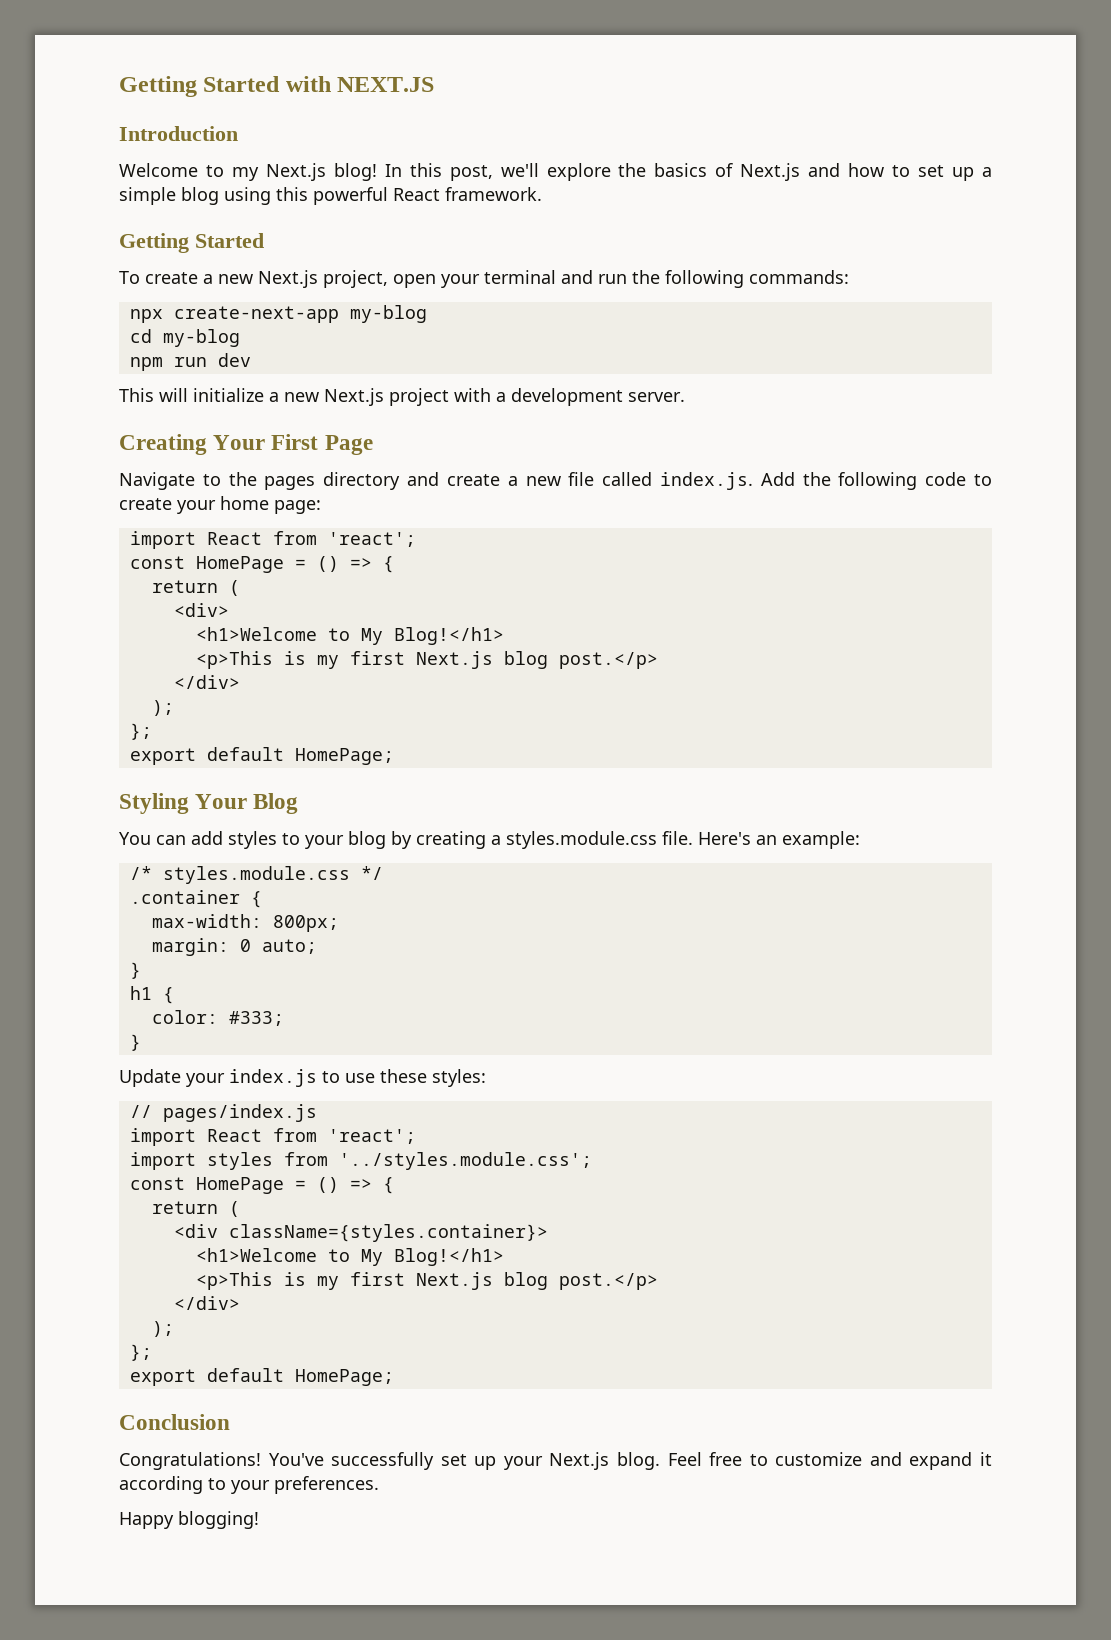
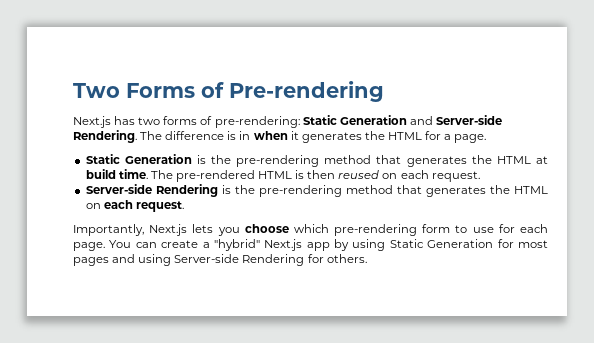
[119,76,435,97] [119,126,238,141] [119,163,992,181] [119,187,542,205] [119,233,264,253] [119,270,849,288] [129,305,427,323] [129,329,240,347] [129,353,251,371] [119,388,685,406] [119,434,373,455] [119,472,992,490] [119,496,321,514] [129,531,416,549] [129,556,394,573] [151,580,240,596] [173,603,229,617] [195,627,504,645] [195,651,658,669] [173,675,240,689] [151,700,174,716] [129,723,152,740] [129,747,394,765] [119,793,299,814] [119,831,860,849] [129,866,383,884] [129,890,262,908] [151,914,339,932] [151,938,317,956] [129,962,141,979] [129,986,174,1004] [151,1010,284,1026] [129,1034,141,1051] [119,1069,486,1087] [129,1104,317,1122] [129,1128,416,1146] [129,1152,592,1170] [129,1177,394,1194] [151,1201,240,1217] [173,1224,548,1242] [195,1248,504,1266] [195,1272,658,1290] [173,1296,240,1310] [151,1321,174,1337] [129,1344,152,1361] [129,1368,394,1386] [119,1414,230,1430] [119,1452,992,1470] [119,1476,379,1494] [119,1511,259,1529] Getting Started with NEXT.JS // Introduction // Welcome to my Next.js blog! In this post, we'll explore the basics of Next.js and how to set up a simple blog using this powerful React framework. // Getting Started // To create a new Next.js project, open your terminal and run the following commands: // npx create-next-app my-blog // cd my-blog // npm run dev // This will initialize a new Next.js project with a development server. // Creating Your First Page // Navigate to the pages directory and create a new file called index.js. Add the following code to create your home page: // import React from 'react'; // const HomePage = () => { // return ( // <div> // <h1>Welcome to My Blog!</h1> // <p>This is my first Next.js blog post.</p> // </div> // ); // }; // export default HomePage; // Styling Your Blog // You can add styles to your blog by creating a styles.module.css file. Here's an example: // /* styles.module.css */ // .container { // max-width: 800px; // margin: 0 auto; // } // h1 { // color: #333; // } // Update your index.js to use these styles: // // pages/index.js // import React from 'react'; // import styles from '../styles.module.css'; // const HomePage = () => { // return ( // <div className={styles.container}> // <h1>Welcome to My Blog!</h1> // <p>This is my first Next.js blog post.</p> // </div> // ); // }; // export default HomePage; // Conclusion // Congratulations! You've successfully set up your Next.js blog. Feel free to customize and expand it according to your preferences. // Happy blogging! -> [73,81,384,102] [73,115,502,128] [73,130,487,143] [85,154,548,167] [85,169,480,182] [85,184,548,197] [85,200,184,212] [73,224,548,236] [73,239,548,251] [73,254,367,266] Two Forms of Pre-rendering // Next.js has two forms of pre-rendering: Static Generation and Server-side Rendering. The difference is in when it generates the HTML for a page. // Static Generation is the pre-rendering method that generates the HTML at build time. The pre-rendered HTML is then reused on each request. // Server-side Rendering is the pre-rendering method that generates the HTML on each request. // Importantly, Next.js lets you choose which pre-rendering form to use for each page. You can create a "hybrid" Next.js app by using Static Generation for most pages and using Server-side Rendering for others.

